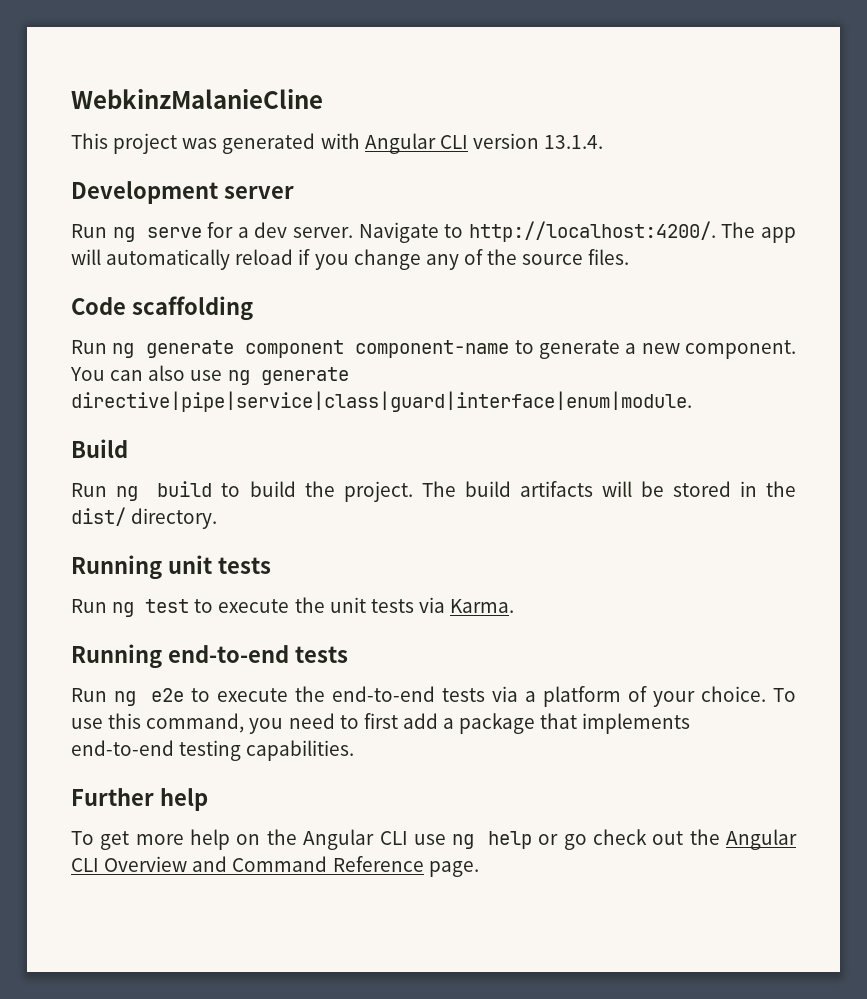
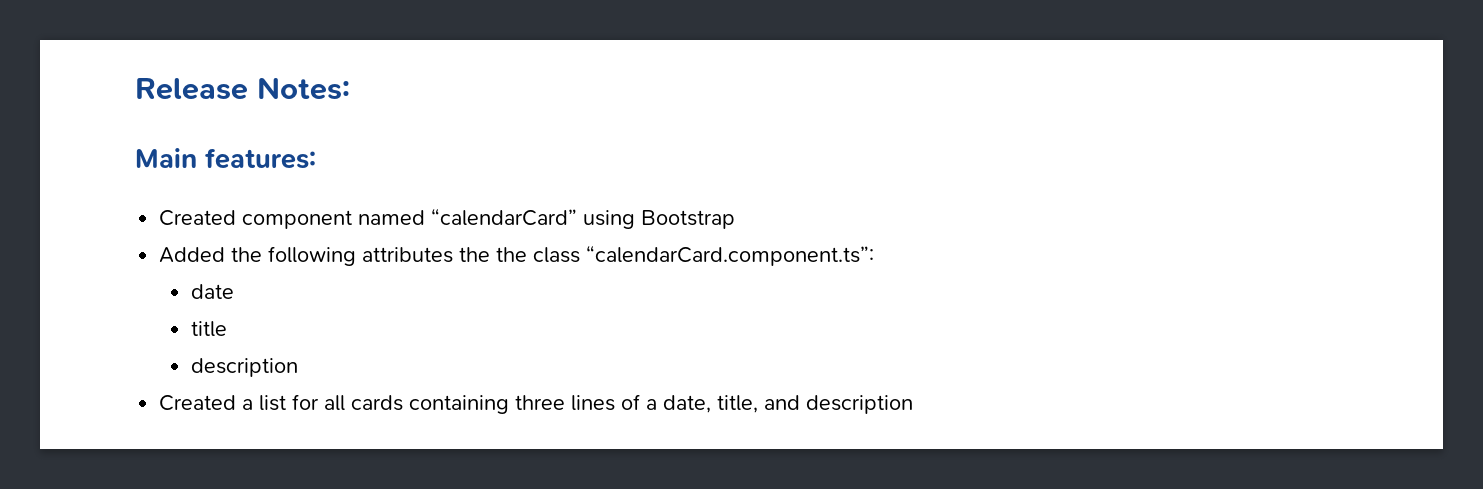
[71,89,323,109] [71,133,604,154] [71,181,294,204] [71,221,796,243] [71,249,630,270] [71,296,253,321] [71,340,796,359] [70,365,349,385] [71,391,692,412] [71,439,128,458] [71,481,796,502] [71,507,218,529] [71,555,271,580] [71,597,515,617] [71,644,348,669] [71,686,797,707] [71,713,691,734] [71,740,355,761] [71,788,208,811] [71,829,797,850] [71,856,479,877] WebkinzMalanieCline // This project was generated with Angular CLI version 13.1.4. // Development server // Run ng serve for a dev server. Navigate to http://localhost:4200/. The app will automatically reload if you change any of the source files. // Code scaffolding // Run ng generate component component-name to generate a new component. You can also use ng generate directive|pipe|service|class|guard|interface|enum|module. // Build // Run ng build to build the project. The build artifacts will be stored in the dist/ directory. // Running unit tests // Run ng test to execute the unit tests via Karma. // Running end-to-end tests // Run ng e2e to execute the end-to-end tests via a platform of your choice. To use this command, you need to first add a package that implements end-to-end testing capabilities. // Further help // To get more help on the Angular CLI use ng help or go check out the Angular CLI Overview and Command Reference page. -> [135,77,350,100] [135,148,316,169] [159,208,736,229] [159,245,875,266] [191,284,235,299] [191,321,228,337] [191,358,299,377] [159,394,914,414] Release Notes: // Main features: // Created component named “calendarCard” using Bootstrap // Added the following attributes the the class “calendarCard.component.ts”: // date // title // description // Created a list for all cards containing three lines of a date, title, and description

